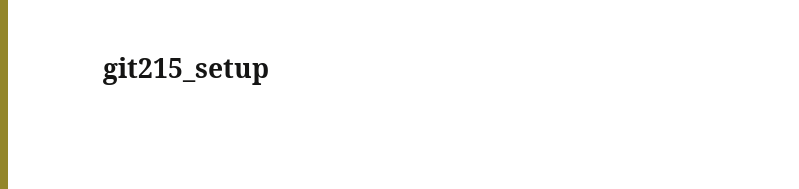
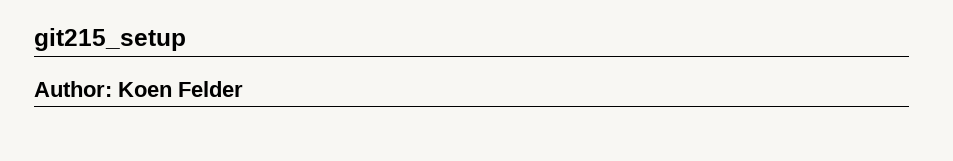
(269, 71) none -> [34,81,243,97] // Author: Koen Felder

